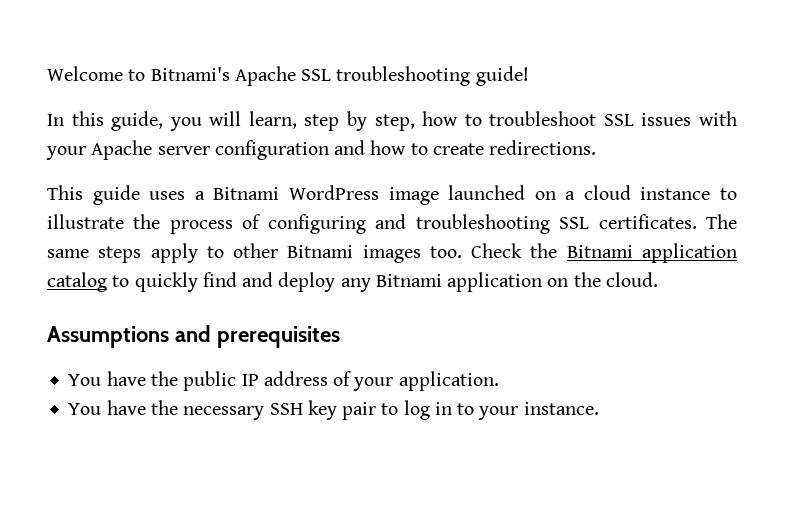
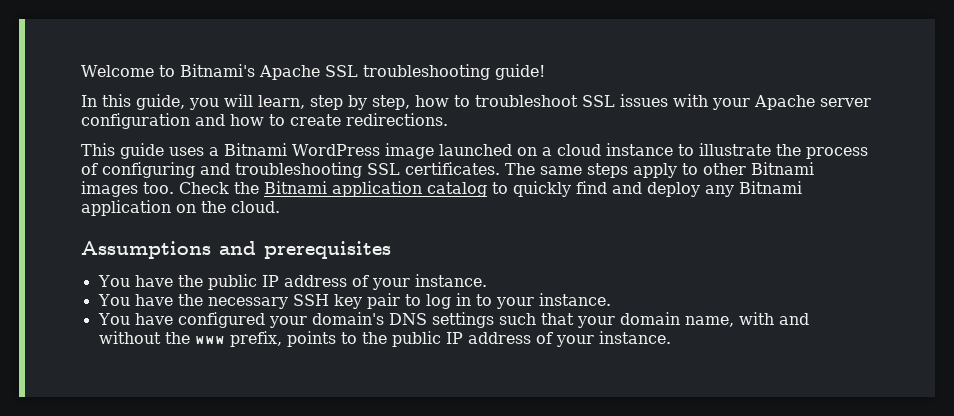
[398,371,499,391] application. -> [414,274,487,287] instance.
(599, 408) none -> [97,312,809,328] [98,331,671,347] // You have configured your domain's DNS settings such that your domain name, with and without the www prefix, points to the public IP address of your instance.

